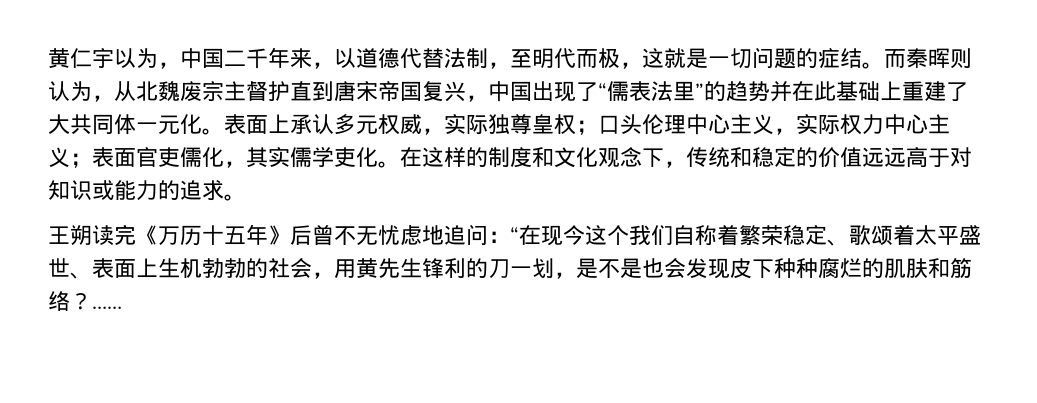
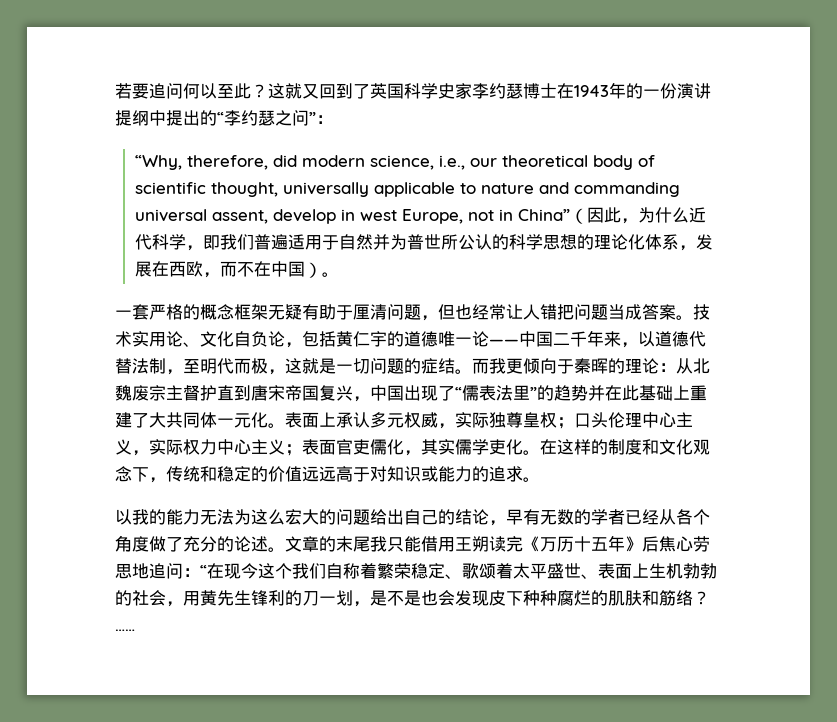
[48,48,180,69] 黄仁宇以为， -> [115,82,711,99] [115,110,333,126] [134,155,655,170] [134,182,680,197] [134,207,706,224] [134,234,713,251] [134,261,339,278] [115,304,710,321] [115,331,519,348] 若要追问何以至此？这就又回到了英国科学史家李约瑟博士在1943年的一份演讲提纲中提出的“李约瑟之问”： // “Why, therefore, did modern science, i.e., our theoretical body of scientific thought, universally applicable to nature and commanding universal assent, develop in west Europe, not in China”（因此，为什么近代科学，即我们普遍适用于自然并为普世所公认的科学思想的理论化体系，发展在西欧，而不在中国）。 // 一套严格的概念框架无疑有助于厘清问题，但也经常让人错把问题当成答案。技术实用论、文化自负论，包括黄仁宇的道德唯一论——
[906,48,972,69] [48,81,114,102] 秦晖则认为， -> [489,358,676,374] 我更倾向于秦晖的理论：
(246, 197) none -> [115,509,710,526] [115,535,455,552] 以我的能力无法为这么宏大的问题给出自己的结论，早有无数的学者已经从各个角度做了充分的论述。文章的末尾我只能借用
[312,224,422,246] 曾不无忧虑 -> [659,536,710,552] [115,563,132,579] 焦心劳思

